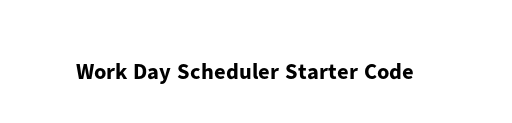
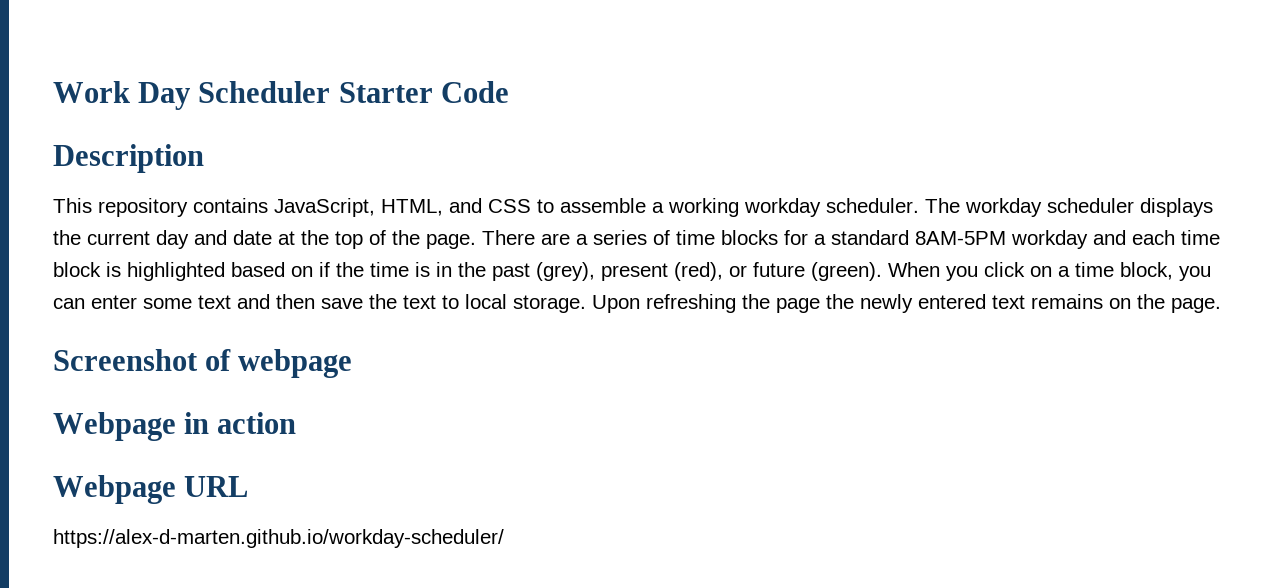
(415, 71) none -> [53,144,204,173] [53,198,1213,217] [53,230,1220,249] [53,262,1211,281] [53,294,1221,313] [53,349,353,378] [53,412,297,441] [53,475,249,504] [53,529,504,548] // Description // This repository contains JavaScript, HTML, and CSS to assemble a working workday scheduler. The workday scheduler displays the current day and date at the top of the page. There are a series of time blocks for a standard 8AM-5PM workday and each time block is highlighted based on if the time is in the past (grey), present (red), or future (green). When you click on a time block, you can enter some text and then save the text to local storage. Upon refreshing the page the newly entered text remains on the page. // Screenshot of webpage // Webpage in action // Webpage URL // https://alex-d-marten.github.io/workday-scheduler/

